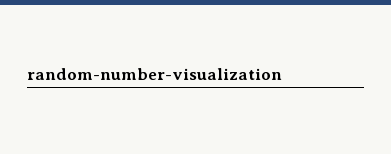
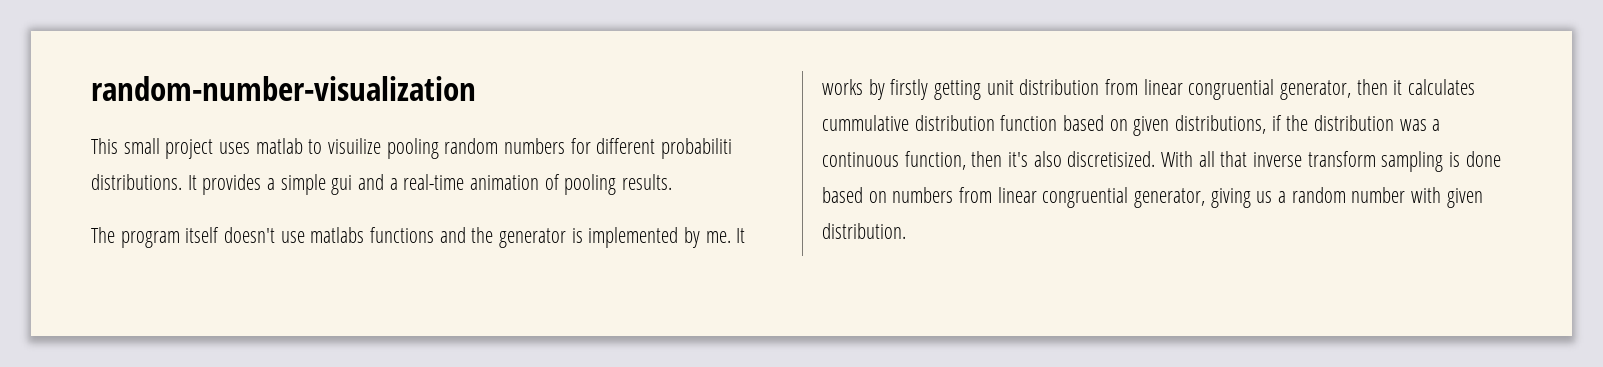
(282, 74) none -> [91,138,733,159] [91,174,673,195] [91,227,746,248] [822,79,1476,100] [822,115,1441,136] [822,151,1501,172] [822,187,1483,208] [822,223,906,239] // This small project uses matlab to visuilize pooling random numbers for different probabiliti distributions. It provides a simple gui and a real-time animation of pooling results. // The program itself doesn't use matlabs functions and the generator is implemented by me. It works by firstly getting unit distribution from linear congruential generator, then it calculates cummulative distribution function based on given distributions, if the distribution was a continuous function, then it's also discretisized. With all that inverse transform sampling is done based on numbers from linear congruential generator, giving us a random number with given distribution.

